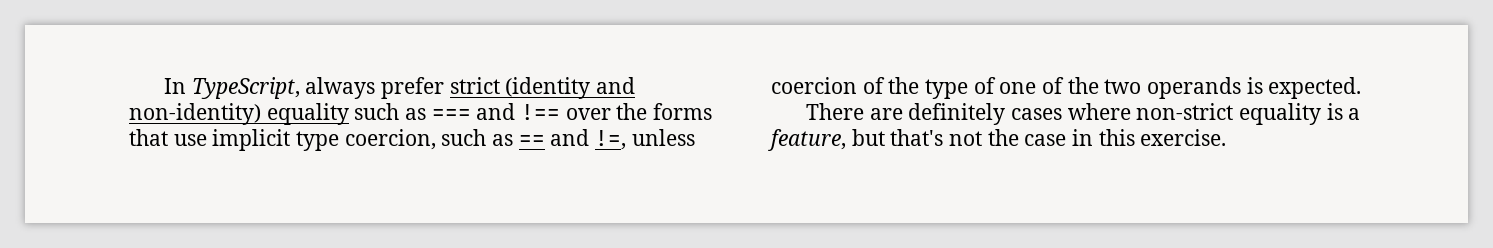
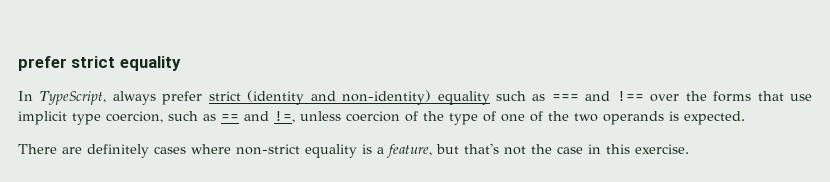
(164, 86) none -> [18,56,181,71] prefer strict equality //

